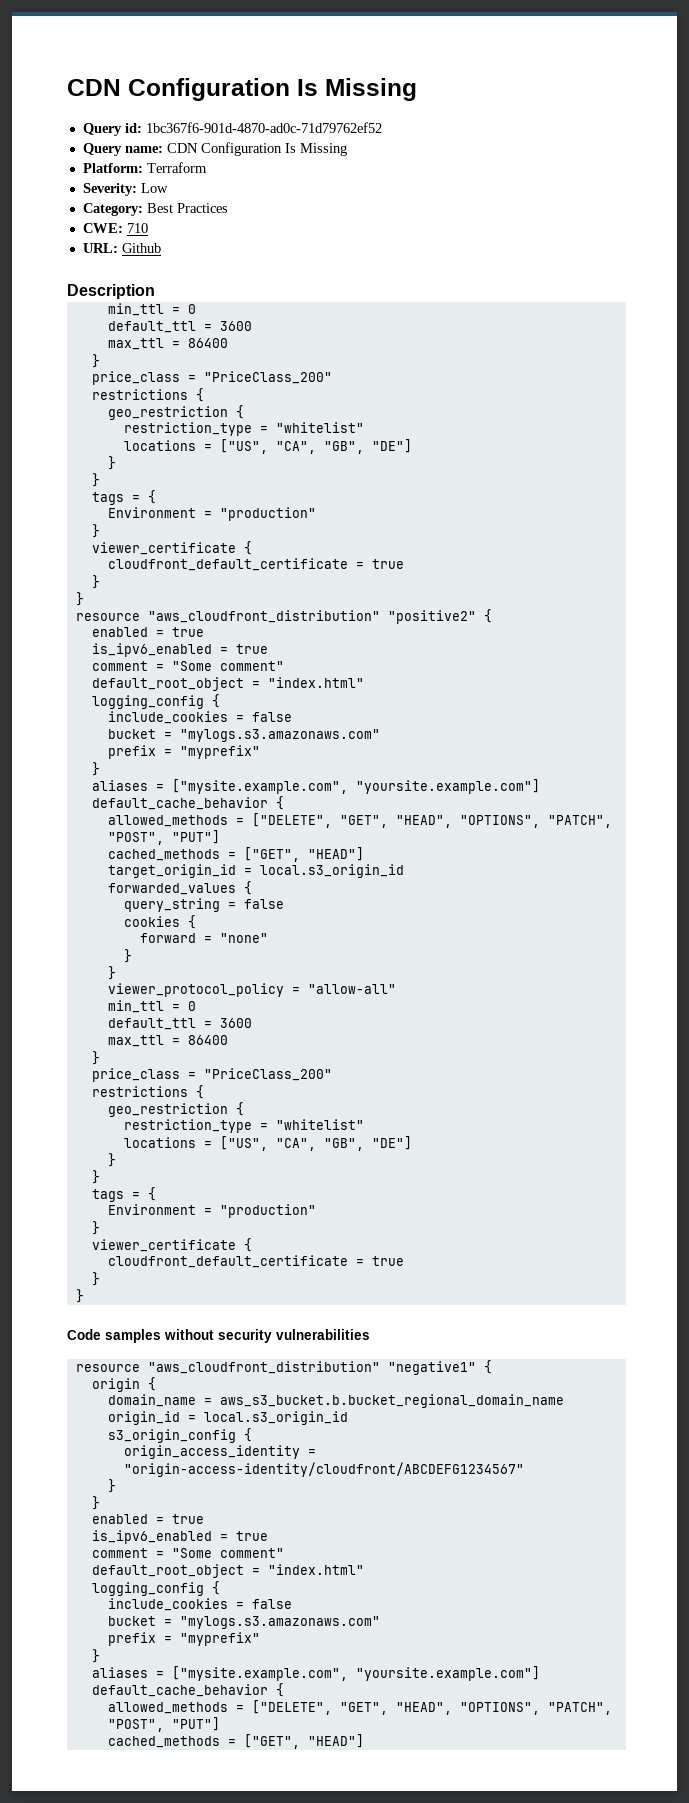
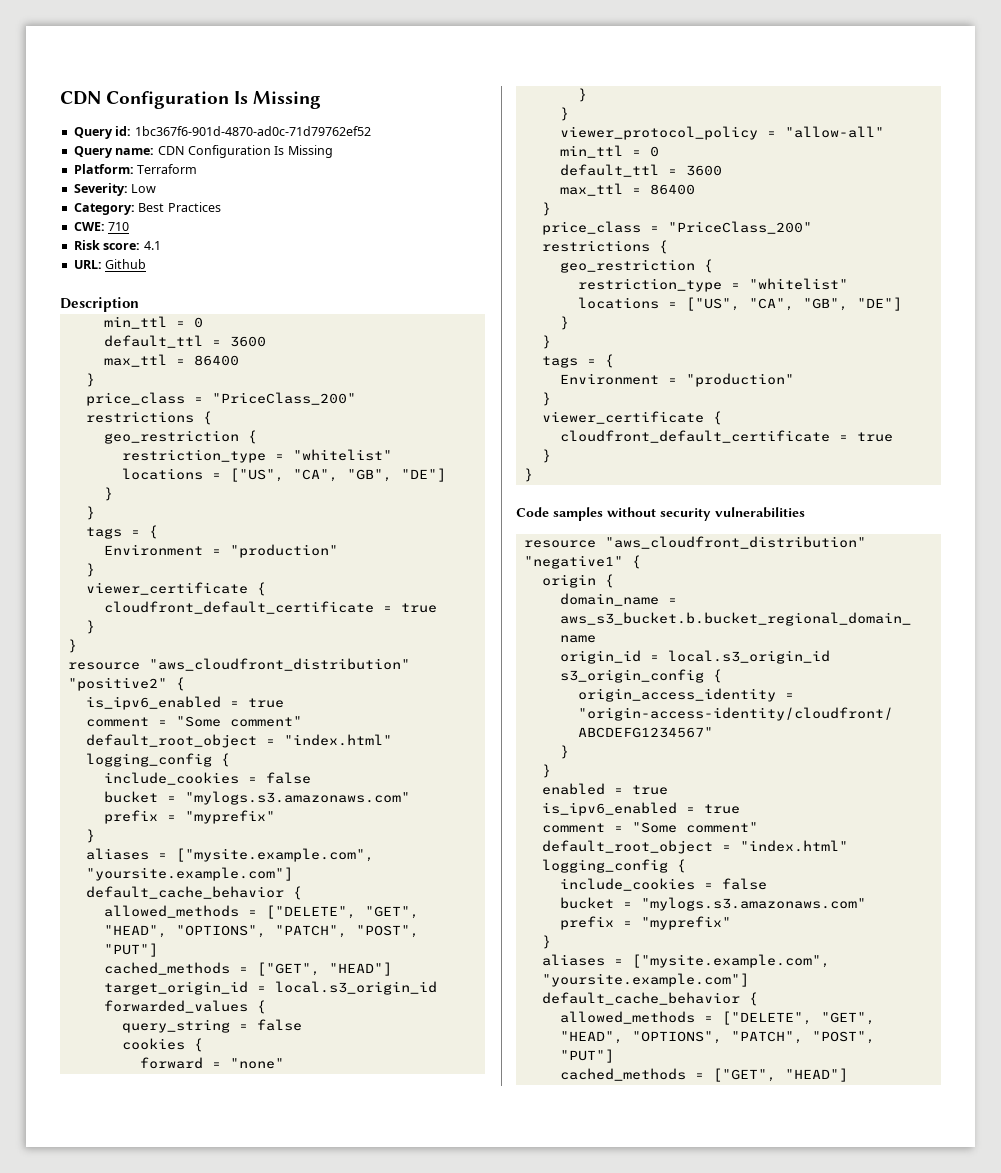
(148, 228) none -> [73,240,161,250] // Risk score: 4.1
[91,627,204,637] // enabled = true -> (185, 684) none

